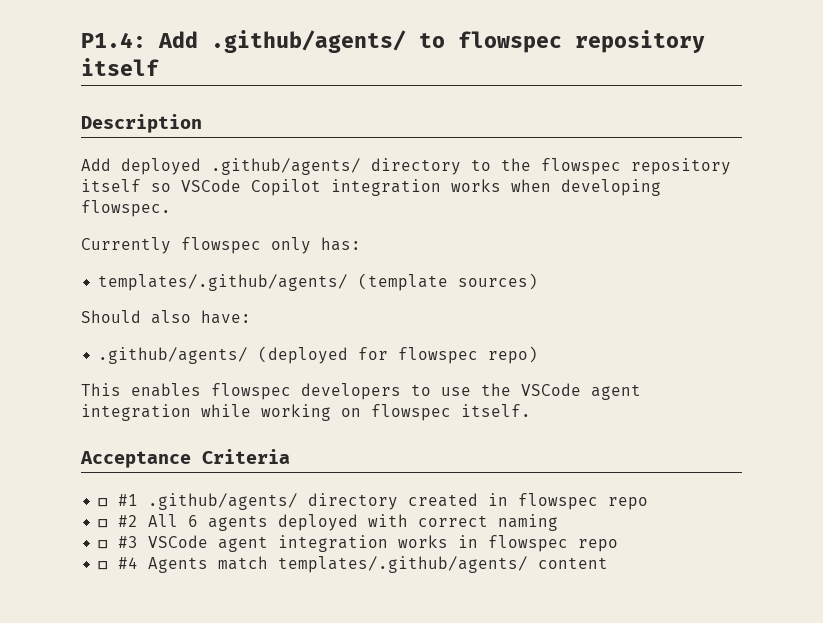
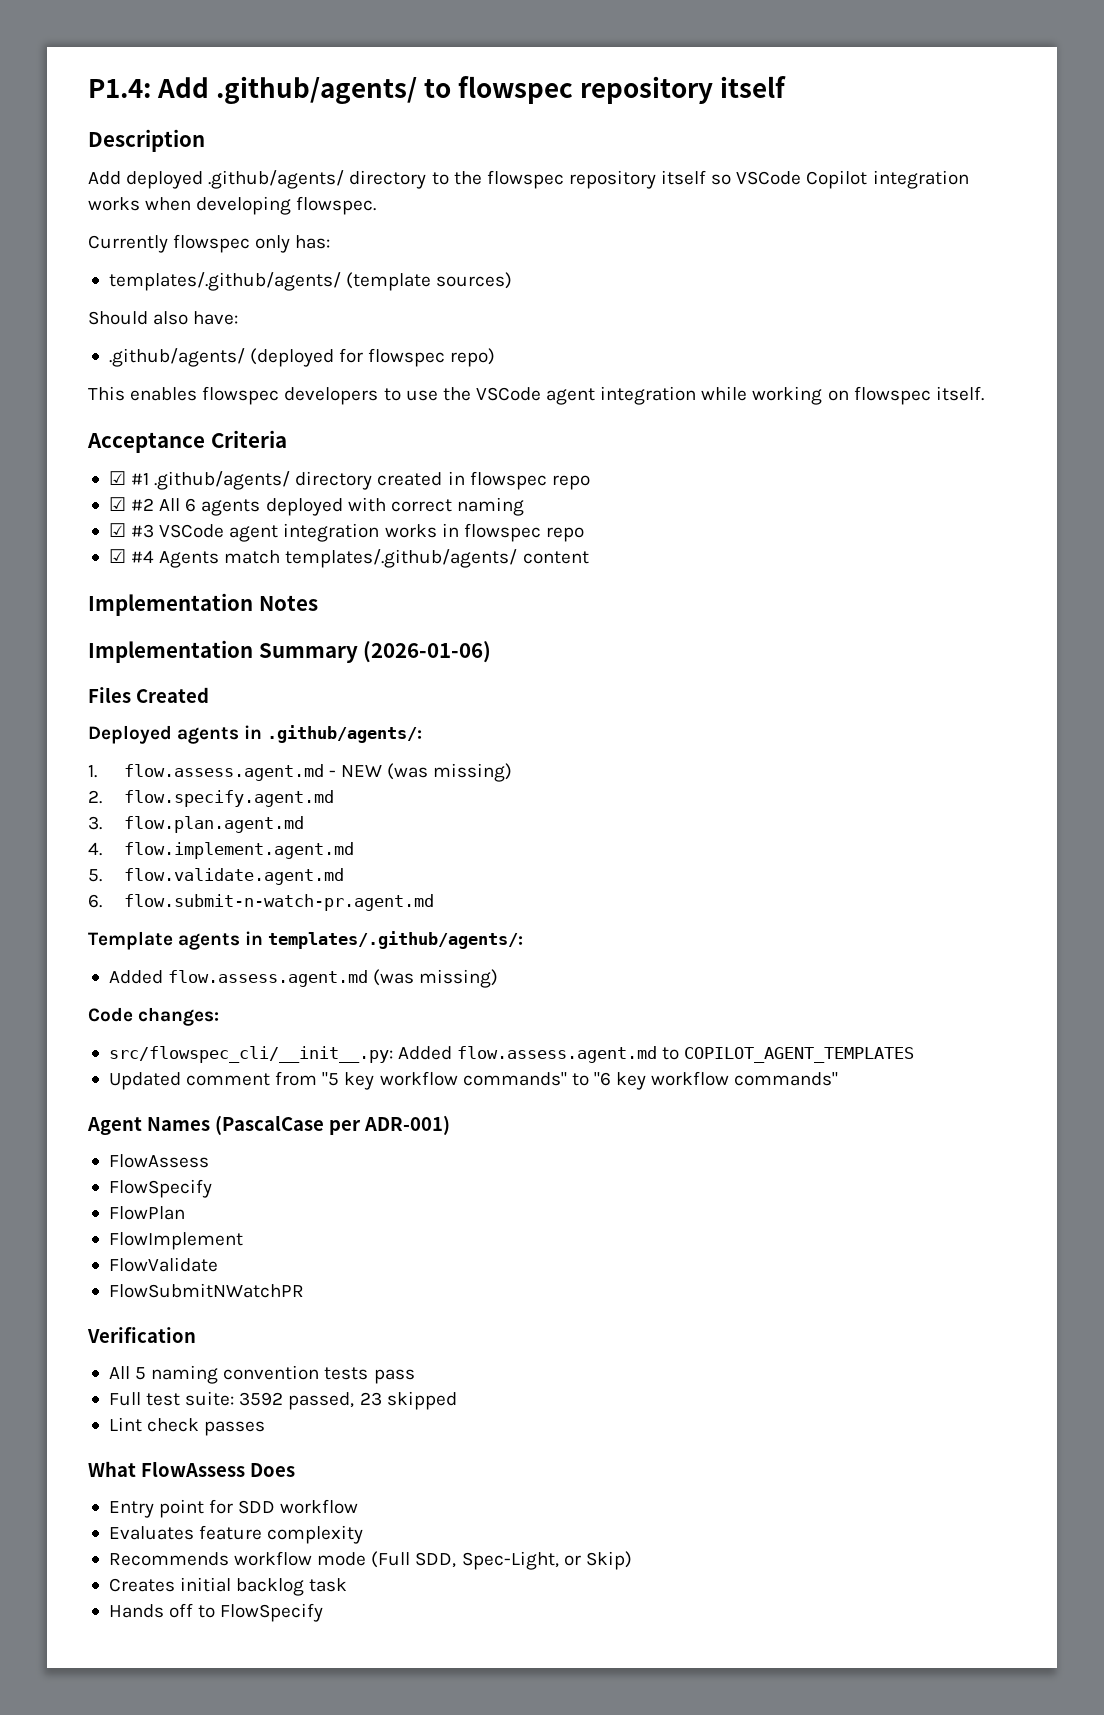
[98,498,109,507] ☐ -> [108,471,126,485] ☑
[98,519,109,528] ☐ -> [108,497,126,511] ☑
[98,540,109,549] ☐ -> [108,523,126,537] ☑
[98,561,109,570] ☐ -> [108,549,126,563] ☑
(609, 563) none -> [88,593,318,616] [88,640,492,663] [88,687,209,703] [88,725,423,744] [88,763,513,782] [88,790,334,807] [88,816,304,833] [88,842,354,859] [88,868,344,885] [88,894,434,911] [88,931,524,950] [108,969,499,988] [88,1007,220,1026] [108,1046,915,1063] [108,1071,839,1090] [87,1115,450,1135] [108,1154,209,1168] [108,1179,212,1198] [108,1206,185,1220] [108,1232,243,1250] [108,1257,218,1272] [108,1283,304,1298] [87,1327,196,1343] [108,1365,415,1384] [108,1391,457,1410] [108,1417,266,1436] [88,1461,295,1477] [108,1499,359,1518] [108,1525,364,1544] [108,1551,632,1570] [108,1577,348,1596] [108,1603,324,1622] // Implementation Notes // Implementation Summary (2026-01-06) // Files Created // Deployed agents in .github/agents/: // 1. flow.assess.agent.md - NEW (was missing) // 2. flow.specify.agent.md // 3. flow.plan.agent.md // 4. flow.implement.agent.md // 5. flow.validate.agent.md // 6. flow.submit-n-watch-pr.agent.md // Template agents in templates/.github/agents/: // Added flow.assess.agent.md (was missing) // Code changes: // src/flowspec_cli/__init__.py: Added flow.assess.agent.md to COPILOT_AGENT_TEMPLATES // Updated comment from "5 key workflow commands" to "6 key workflow commands" // Agent Names (PascalCase per ADR-001) // FlowAssess // FlowSpecify // FlowPlan // FlowImplement // FlowValidate // FlowSubmitNWatchPR // Verification // All 5 naming convention tests pass // Full test suite: 3592 passed, 23 skipped // Lint check passes // What FlowAssess Does // Entry point for SDD workflow // Evaluates feature complexity // Recommends workflow mode (Full SDD, Spec-Light, or Skip) // Creates initial backlog task // Hands off to FlowSpecify

